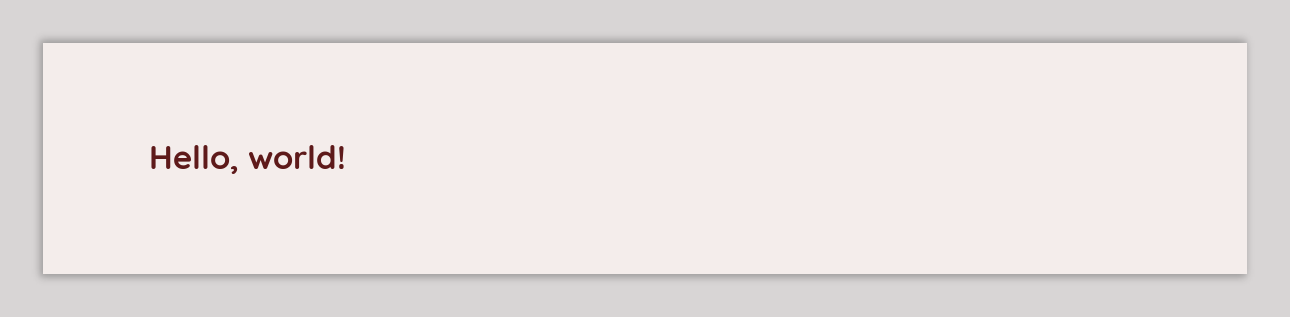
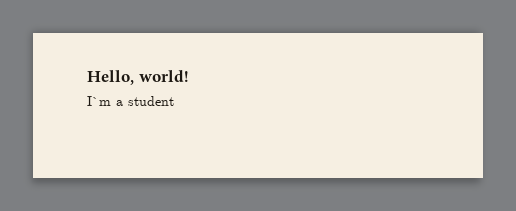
(346, 157) none -> [87,96,174,106] // I`m a student

